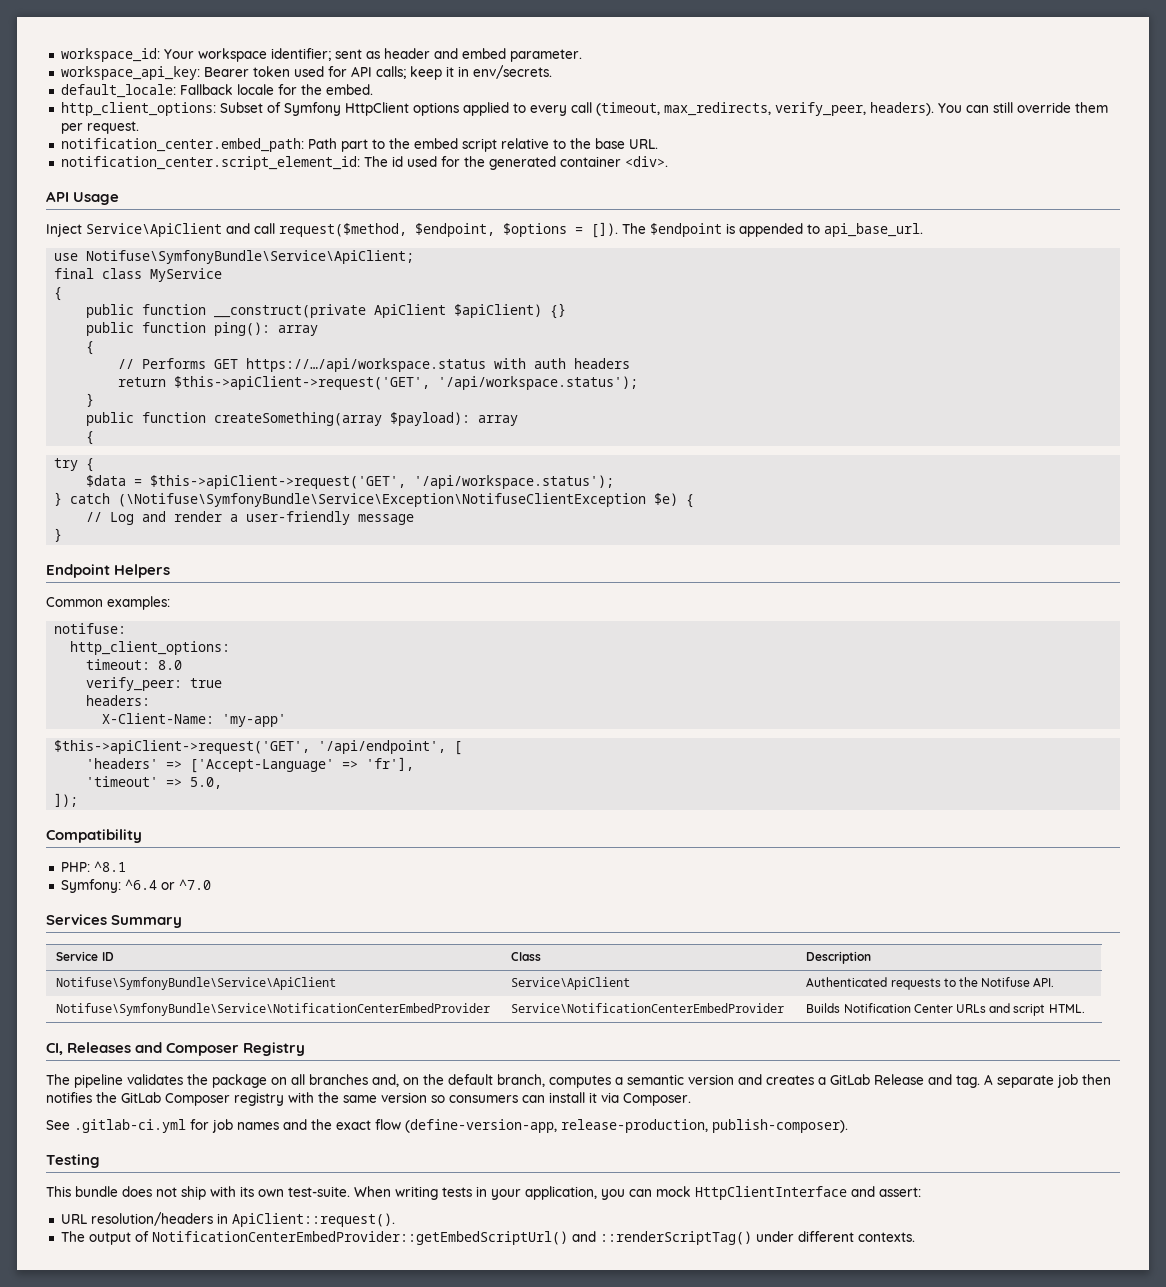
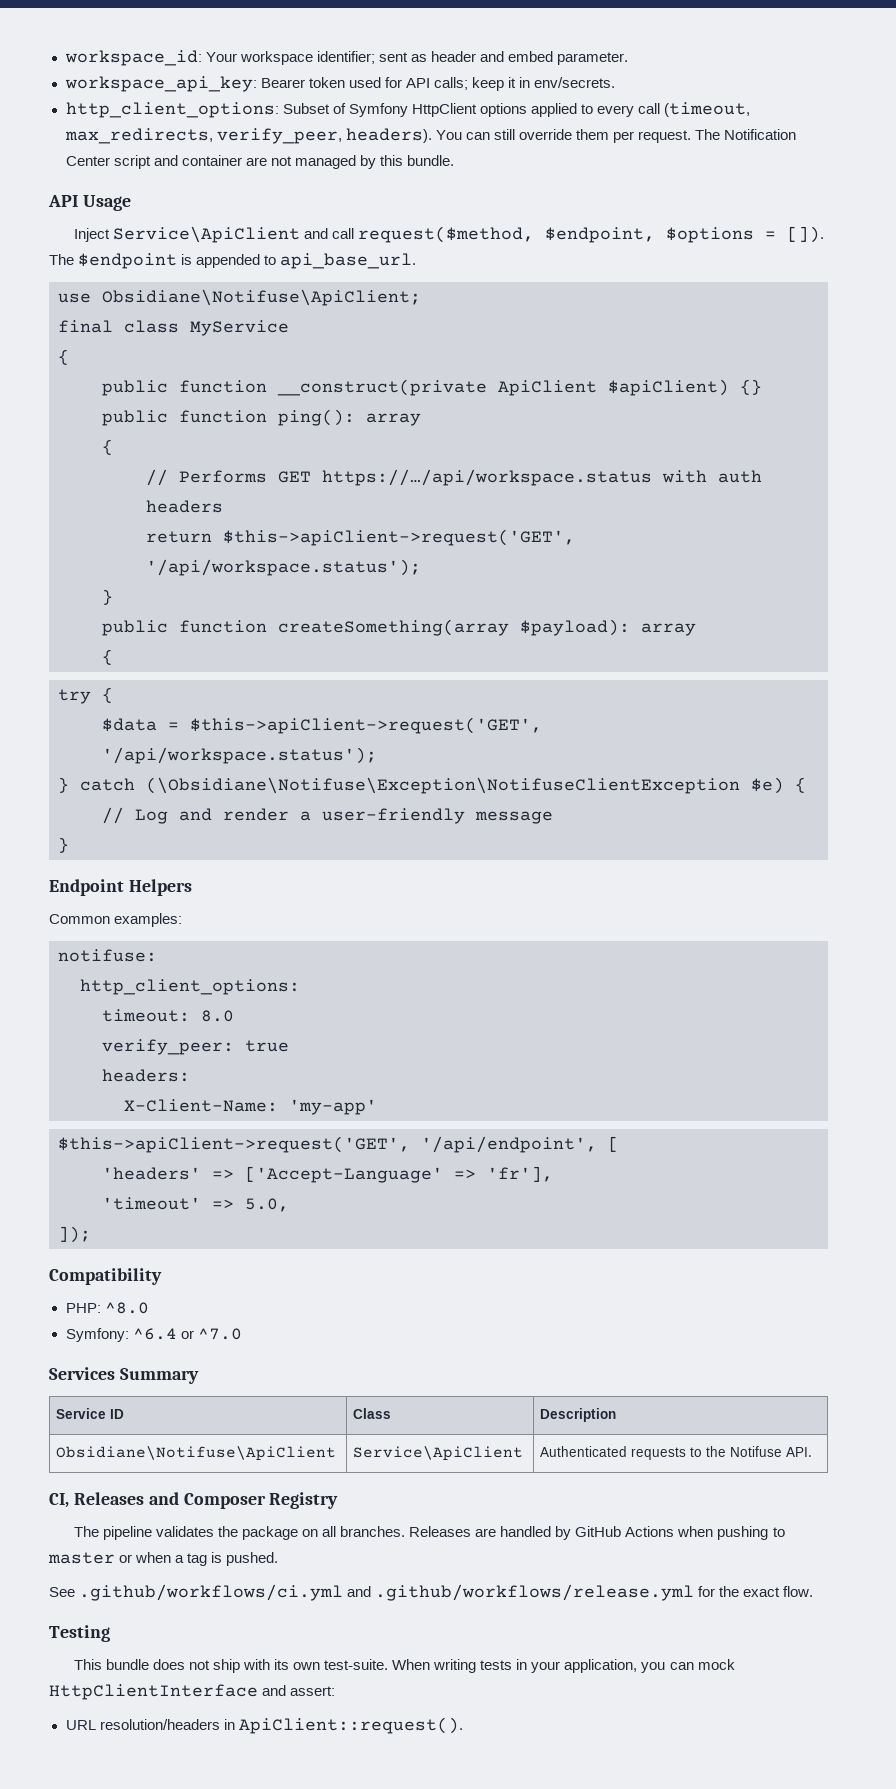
[60,84,373,98] // default_locale: Fallback locale for the embed. -> (616, 82) none
[60,138,658,152] [60,156,668,170] // notification_center.embed_path: Path part to the embed script relative to the base URL. // notification_center.script_element_id: The id used for the generated container <div>. -> [694,129,797,140] [65,155,454,169] The Notification Center script and container are not managed by this bundle.
[86,250,415,264] Notifuse\SymfonyBundle\Service\ApiClient; -> [102,289,421,306] Obsidiane\Notifuse\ApiClient;
[118,493,647,507] (\Notifuse\SymfonyBundle\Service\Exception\NotifuseClientException -> [146,777,740,794] (\Obsidiane\Notifuse\Exception\NotifuseClientException
[93,861,126,872] ^8.1 -> [104,1302,149,1314] ^8.0
[56,977,337,990] Notifuse\SymfonyBundle\Service\ApiClient -> [55,1446,336,1461] Obsidiane\Notifuse\ApiClient
[56,1003,491,1016] [511,1003,785,1013] [806,1003,1085,1016] // Notifuse\SymfonyBundle\Service\NotificationCenterEmbedProvider | Service\NotificationCenterEmbedProvider | Builds Notification Center URLs and script HTML. -> (812, 1452) none
[309,1074,1111,1088] [46,1092,691,1106] [46,1119,848,1133] branches and, on the default branch, computes a semantic version and creates a GitLab Release and tag. A separate job then notifies the GitLab Composer registry with the same version so consumers can install it via Composer. // See .gitlab-ci.yml for job names and the exact flow (define-version-app, release-production, publish-composer). -> [340,1526,785,1540] [48,1552,279,1566] [49,1584,814,1601] branches. Releases are handled by GitHub Actions when pushing to master or when a tag is pushed. // See .github/workflows/ci.yml and .github/workflows/release.yml for the exact flow.
[60,1231,915,1245] // The output of NotificationCenterEmbedProvider::getEmbedScriptUrl() and ::renderScriptTag() under different contexts. -> (463, 1725) none

